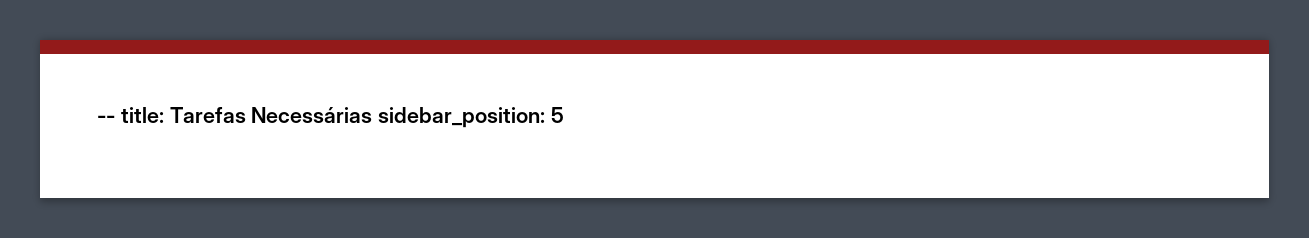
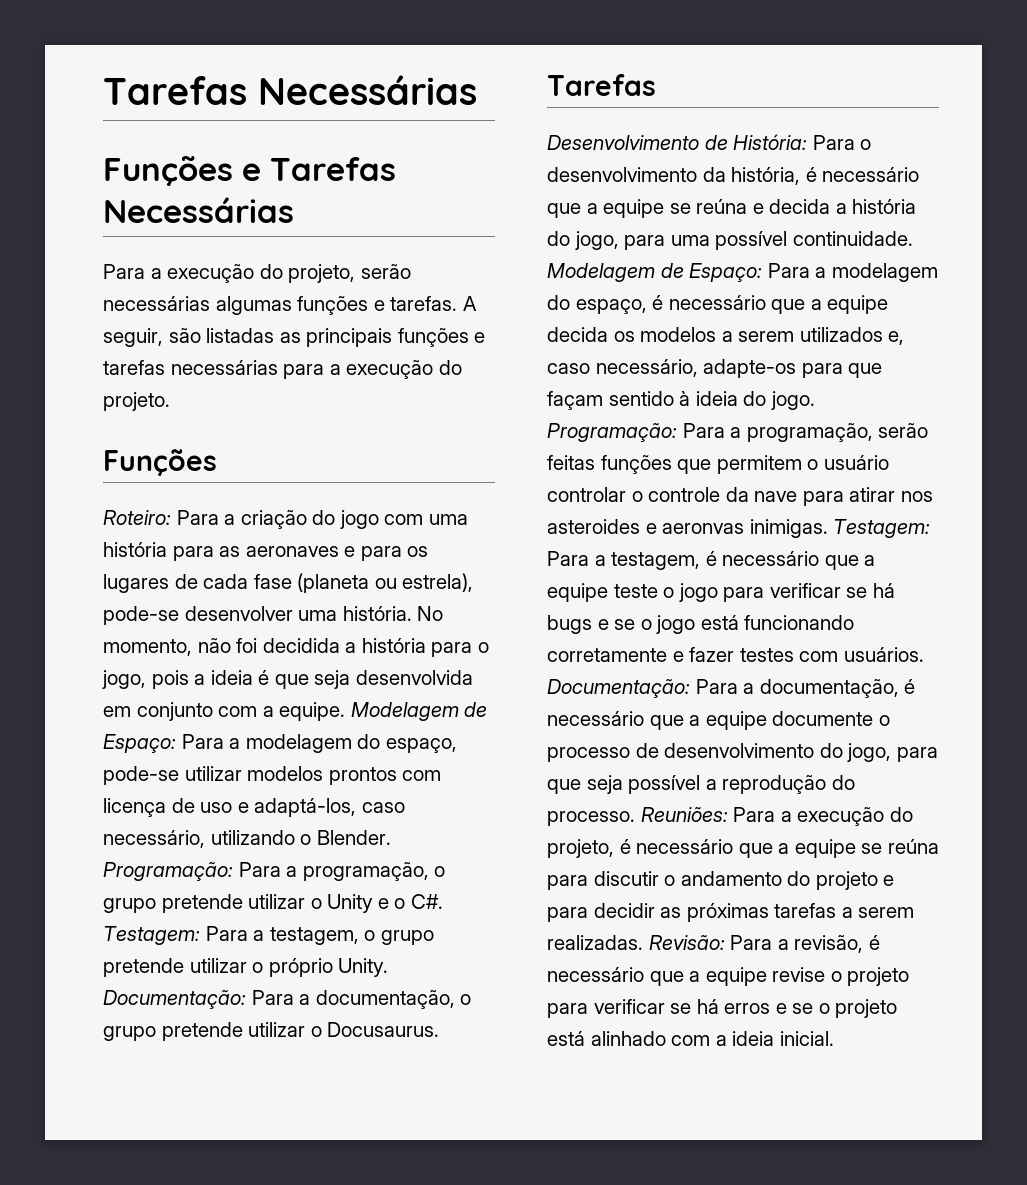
[97,107,565,128] -- title: Tarefas Necessárias sidebar_position: 5 -> [103,75,477,105] [103,156,396,186] [103,197,294,223] [103,264,411,283] [103,296,477,315] [103,328,486,347] [103,360,462,379] [103,392,170,411] [103,449,217,476] [103,510,468,529] [103,542,429,561] [103,573,474,593] [103,606,444,625] [103,638,489,657] [102,670,473,689] [103,702,488,721] [103,734,457,753] [103,766,442,785] [103,798,405,817] [103,830,391,848] [103,862,446,881] [103,894,443,913] [103,926,434,945] [103,958,389,977] [103,990,472,1009] [103,1022,440,1041] [547,74,656,96] [547,134,872,150] [547,167,920,185] [547,199,917,218] [547,231,913,250] [547,263,938,282] [547,295,889,314] [547,327,905,345] [547,359,883,378] [547,391,815,410] [547,423,929,442] [547,455,889,474] [547,487,933,506] [547,519,931,538] [547,551,876,570] [547,583,895,602] [547,615,855,634] [547,647,924,662] [547,679,916,698] [547,711,890,730] [547,743,938,762] [547,775,855,794] [547,807,913,826] [547,839,939,858] [547,871,895,890] [547,903,915,922] [547,935,880,953] [547,967,910,986] [547,999,898,1018] [547,1031,834,1046] Tarefas Necessárias // Funções e Tarefas Necessárias // Para a execução do projeto, serão necessárias algumas funções e tarefas. A seguir, são listadas as principais funções e tarefas necessárias para a execução do projeto. // Funções // Roteiro: Para a criação do jogo com uma história para as aeronaves e para os lugares de cada fase (planeta ou estrela), pode-se desenvolver uma história. No momento, não foi decidida a história para o jogo, pois a ideia é que seja desenvolvida em conjunto com a equipe. Modelagem de Espaço: Para a modelagem do espaço, pode-se utilizar modelos prontos com licença de uso e adaptá-los, caso necessário, utilizando o Blender. Programação: Para a programação, o grupo pretende utilizar o Unity e o C#. Testagem: Para a testagem, o grupo pretende utilizar o próprio Unity. Documentação: Para a documentação, o grupo pretende utilizar o Docusaurus. // Tarefas // Desenvolvimento de História: Para o desenvolvimento da história, é necessário que a equipe se reúna e decida a história do jogo, para uma possível continuidade. Modelagem de Espaço: Para a modelagem do espaço, é necessário que a equipe decida os modelos a serem utilizados e, caso necessário, adapte-os para que façam sentido à ideia do jogo. Programação: Para a programação, serão feitas funções que permitem o usuário controlar o controle da nave para atirar nos asteroides e aeronvas inimigas. Testagem: Para a testagem, é necessário que a equipe teste o jogo para verificar se há bugs e se o jogo está funcionando corretamente e fazer testes com usuários. Documentação: Para a documentação, é necessário que a equipe documente o processo de desenvolvimento do jogo, para que seja possível a reprodução do processo. Reuniões: Para a execução do projeto, é necessário que a equipe se reúna para discutir o andamento do projeto e para decidir as próximas tarefas a serem realizadas. Revisão: Para a revisão, é necessário que a equipe revise o projeto para verificar se há erros e se o projeto está alinhado com a ideia inicial.

